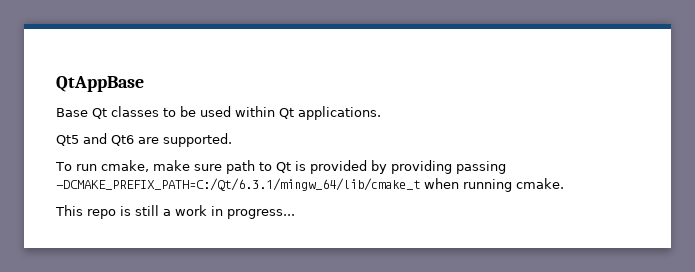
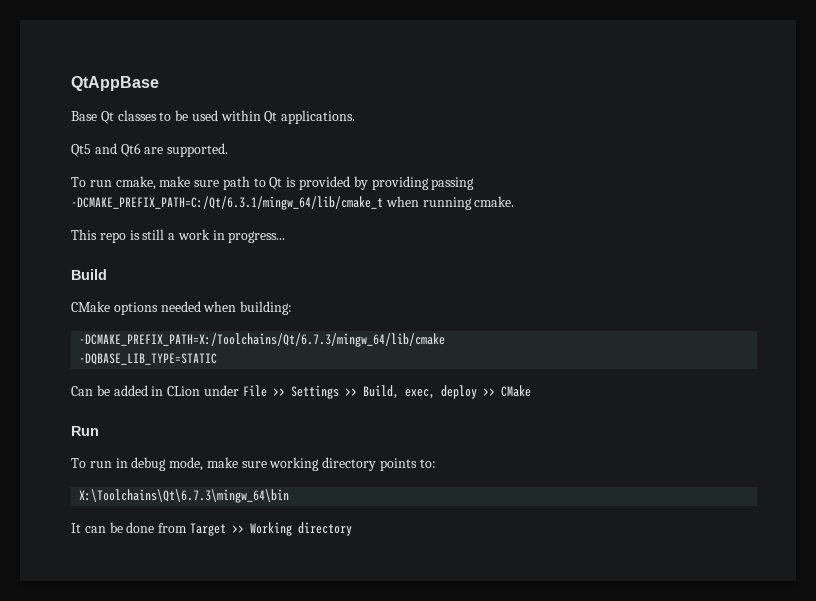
(295, 214) none -> [71,269,107,280] [71,301,293,315] [79,333,446,347] [79,353,218,365] [71,385,531,399] [71,426,99,436] [71,457,436,471] [79,489,290,503] [71,522,352,536] // Build // CMake options needed when building: // -DCMAKE_PREFIX_PATH=X:/Toolchains/Qt/6.7.3/mingw_64/lib/cmake // -DQBASE_LIB_TYPE=STATIC // Can be added in CLion under File >> Settings >> Build, exec, deploy >> CMake // Run // To run in debug mode, make sure working directory points to: // X:\Toolchains\Qt\6.7.3\mingw_64\bin // It can be done from Target >> Working directory

